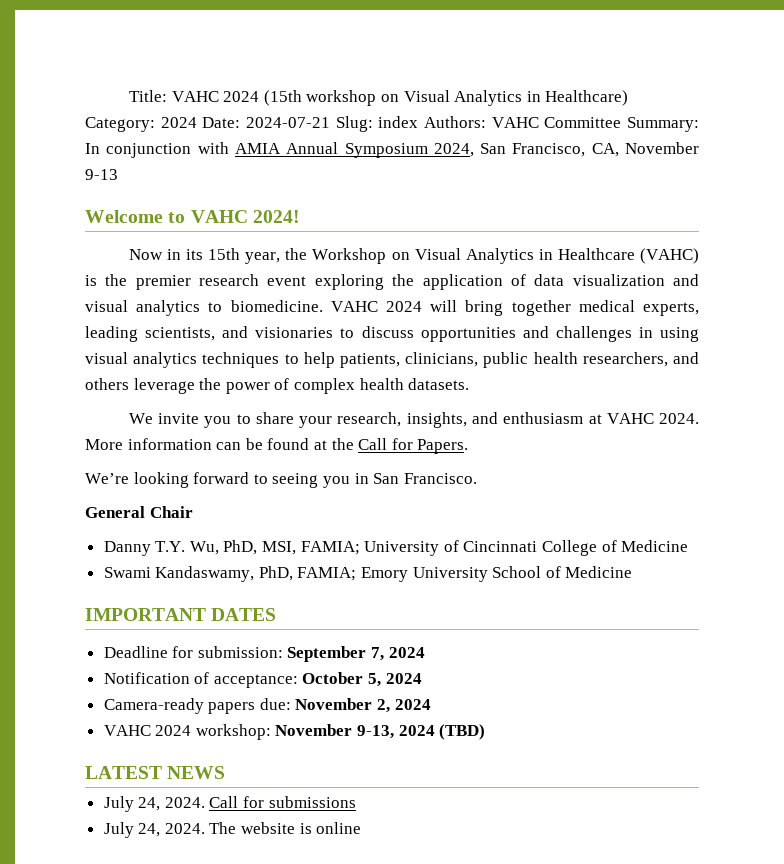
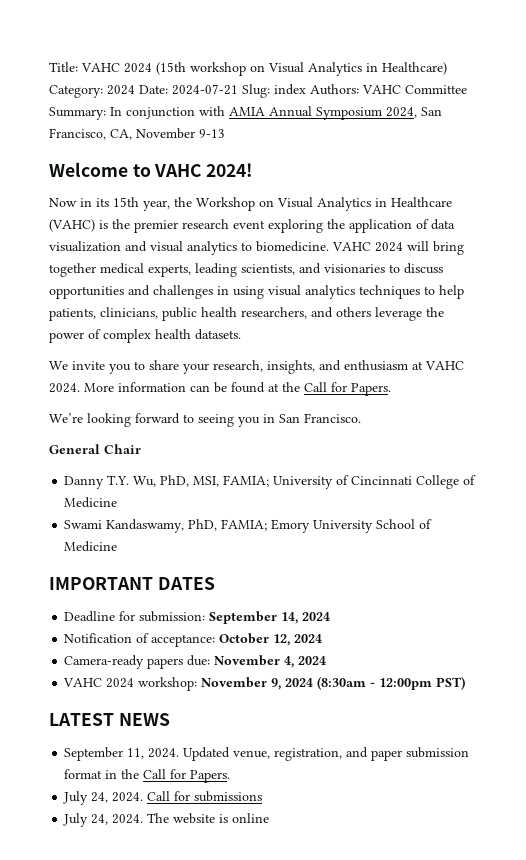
[371,647,385,661] 7, -> [281,612,299,624] 14,
[368,673,382,687] 5, -> [273,634,291,646] 12,
[377,699,391,713] 2, -> [284,656,295,668] 4,
[357,724,486,740] [85,766,226,779] 9-13, 2024 (TBD) // LATEST NEWS -> [271,676,466,690] [49,713,170,726] [64,747,470,761] [64,769,231,783] 9, 2024 (8:30am - 12:00pm PST) // LATEST NEWS // September 11, 2024. Updated venue, registration, and paper submission format in the Call for Papers.

